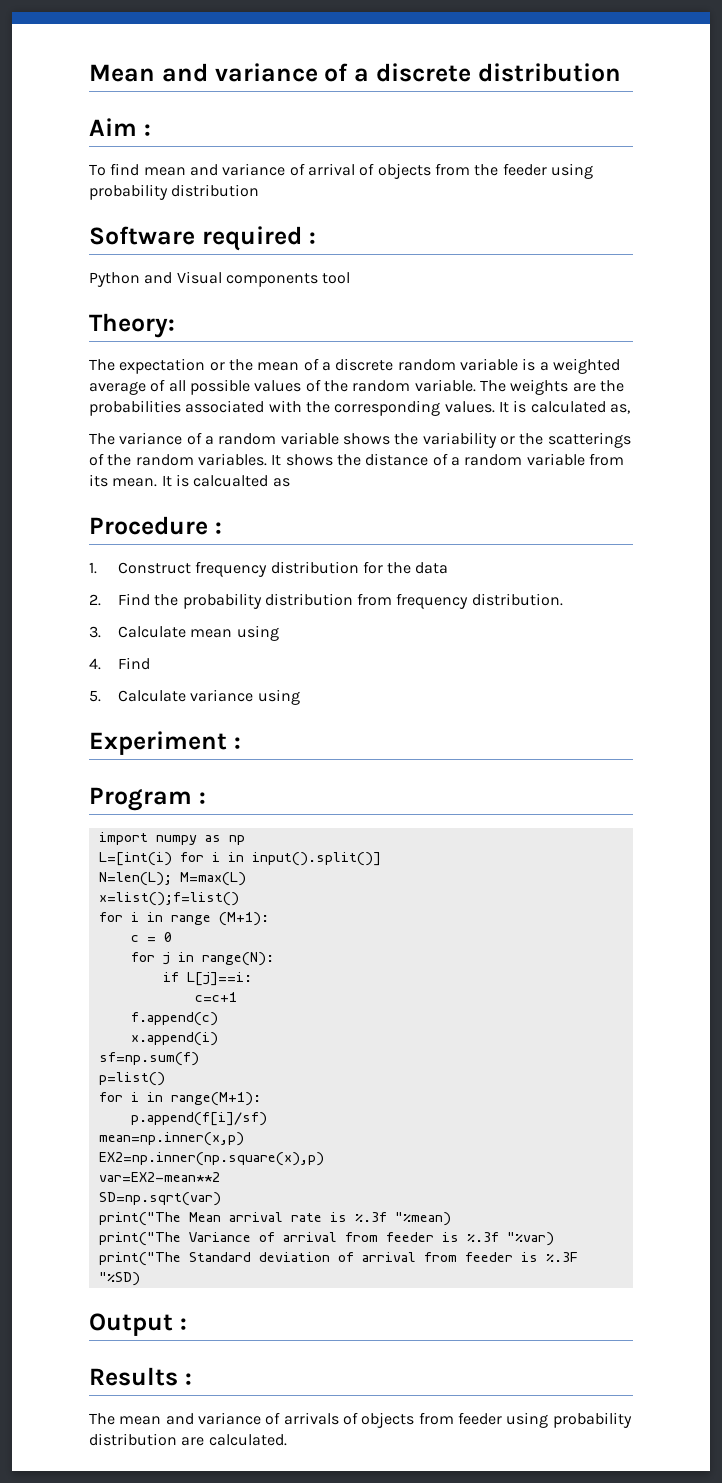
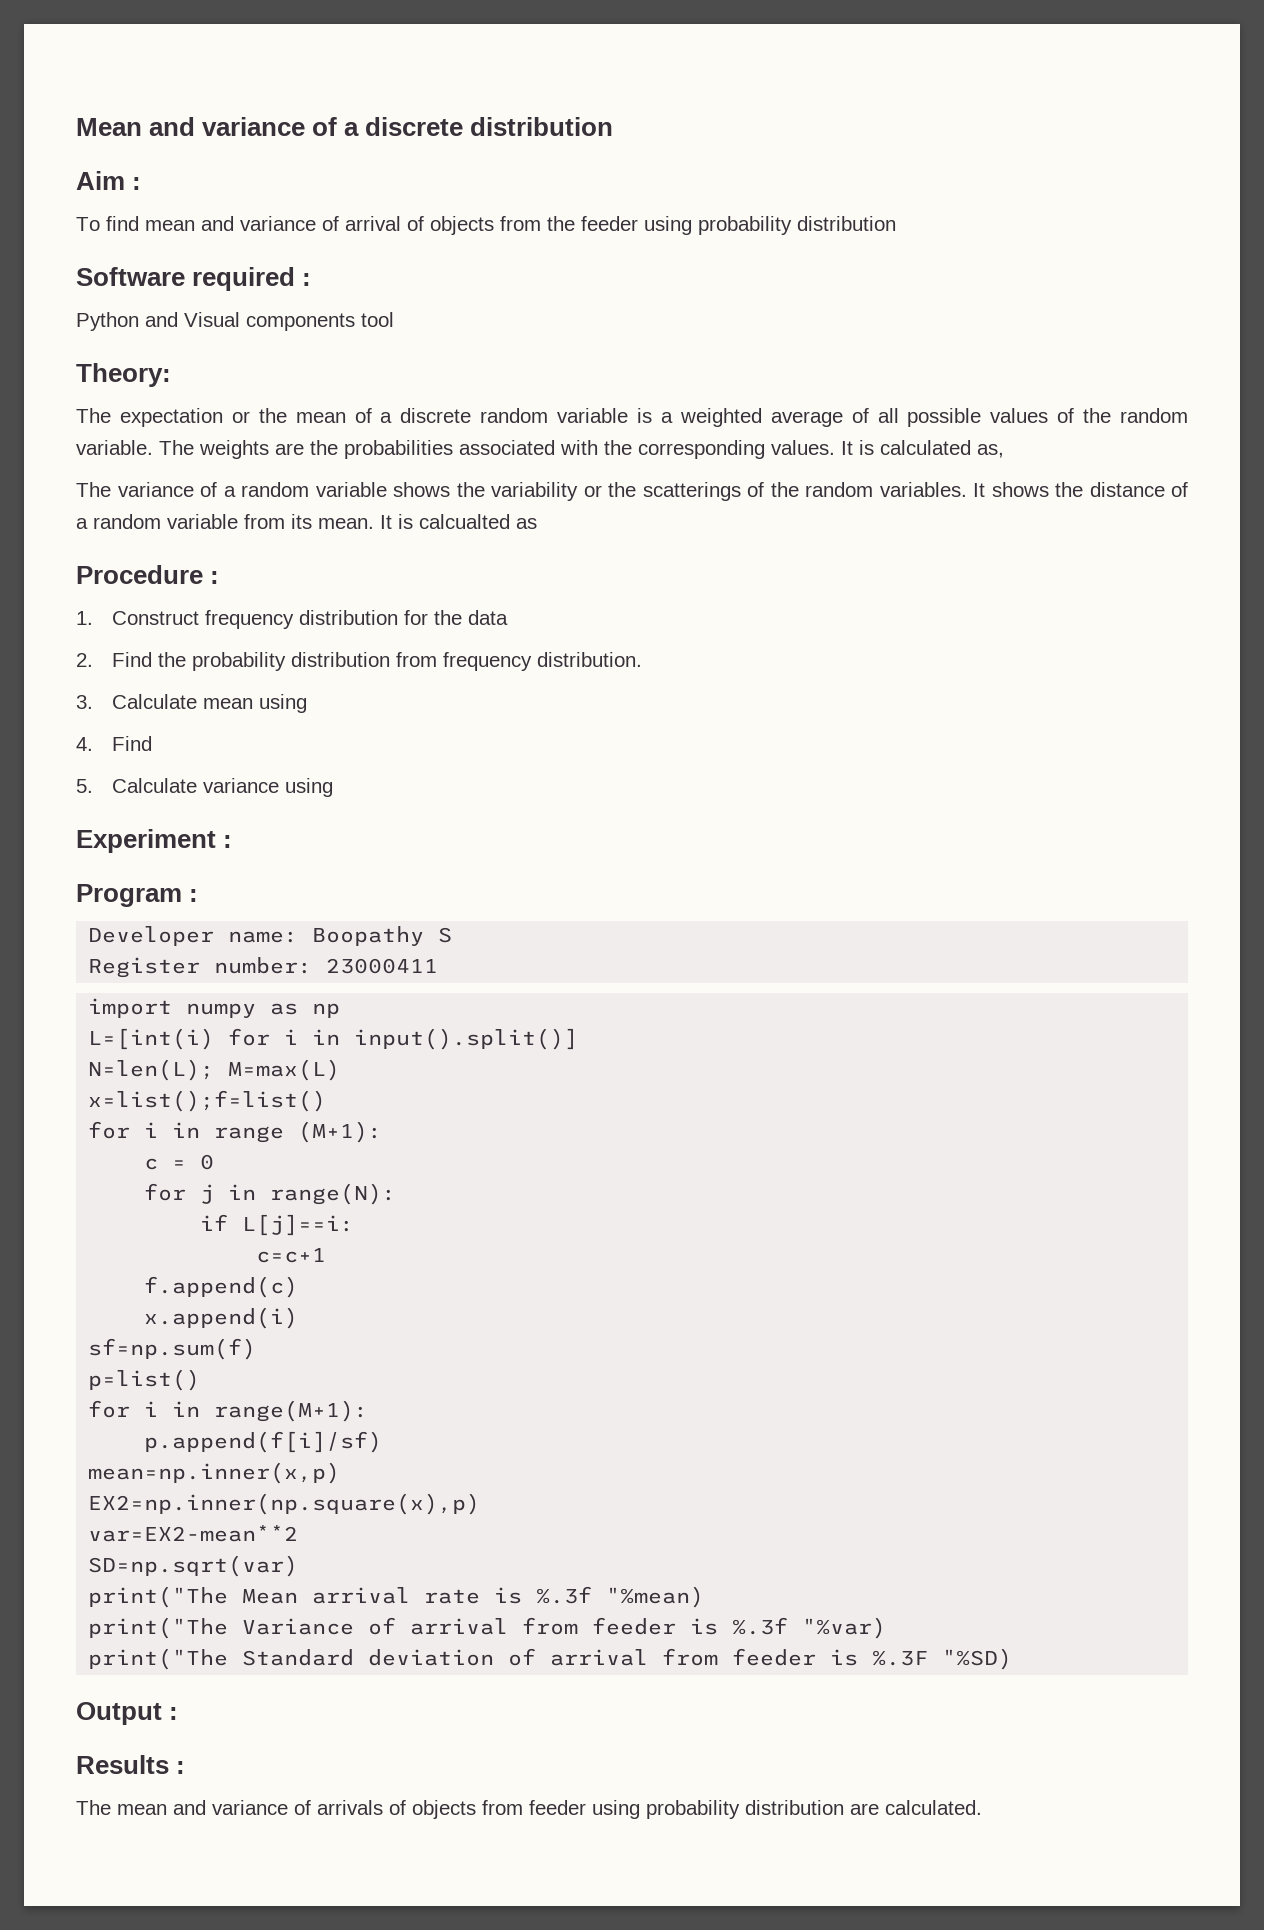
(206, 798) none -> [88,926,453,946] [88,957,439,978] // Developer name: Boopathy S // Register number: 23000411

